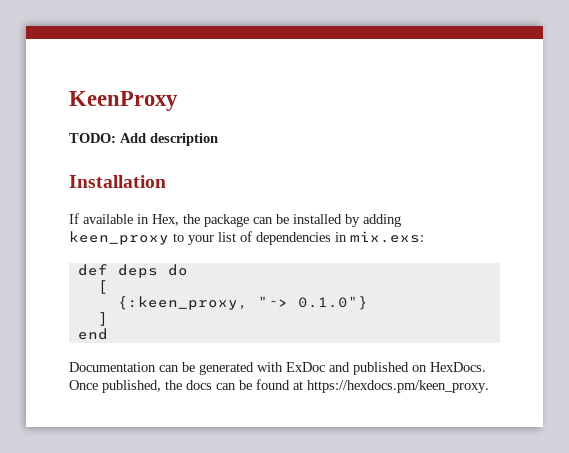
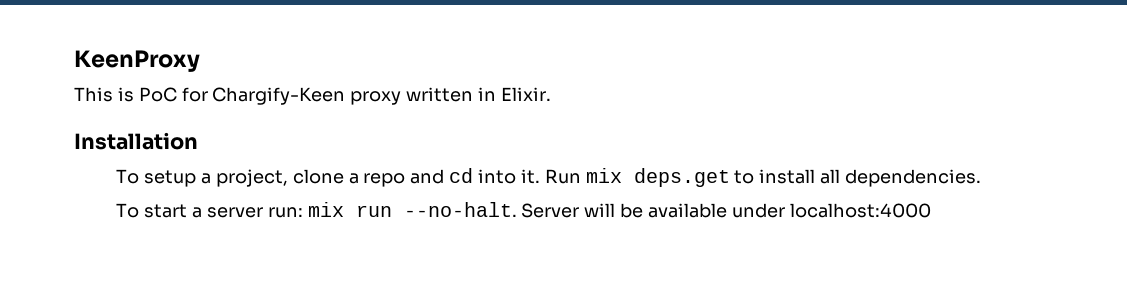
[69,133,218,146] [69,175,166,188] [69,213,401,227] [69,231,424,245] [77,264,188,278] [97,280,108,294] [117,296,368,310] [97,312,108,326] [77,328,108,340] [69,362,486,375] [69,379,489,393] TODO: Add description // Installation // If available in Hex, the package can be installed by adding keen_proxy to your list of dependencies in mix.exs: // def deps do // [ // {:keen_proxy, "~> 0.1.0"} // ] // end // Documentation can be generated with ExDoc and published on HexDocs. Once published, the docs can be found at https://hexdocs.pm/keen_proxy. -> [74,87,551,105] [74,132,198,150] [116,168,981,187] [116,202,931,218] This is PoC for Chargify-Keen proxy written in Elixir. // Installation // To setup a project, clone a repo and cd into it. Run mix deps.get to install all dependencies. // To start a server run: mix run --no-halt. Server will be available under localhost:4000

